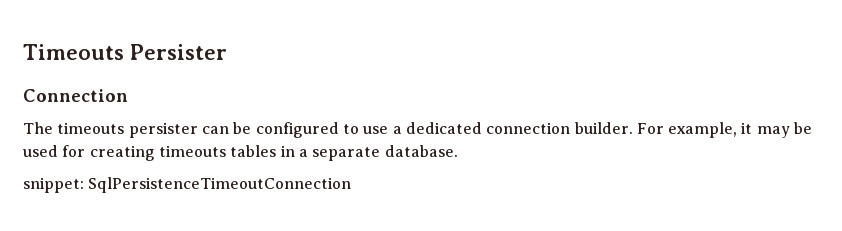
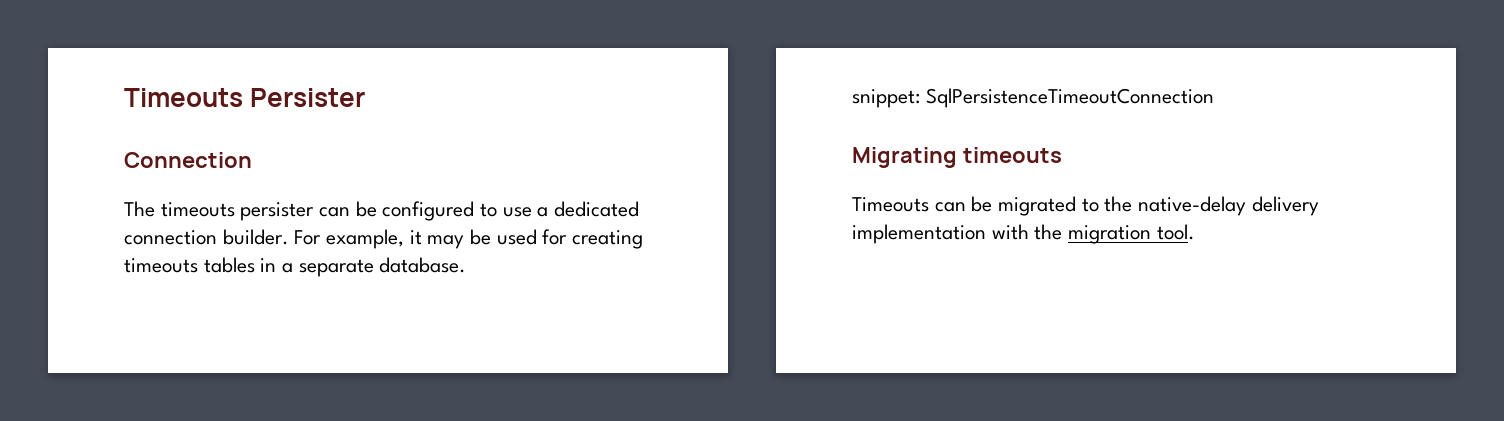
(352, 185) none -> [852,147,1062,168] [852,196,1319,216] [852,224,1195,244] // Migrating timeouts // Timeouts can be migrated to the native-delay delivery implementation with the migration tool.

